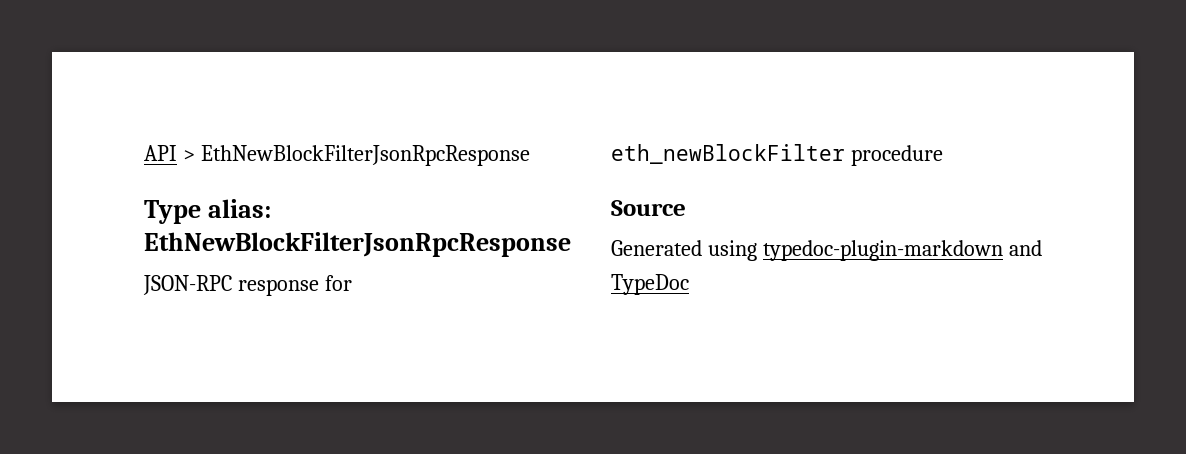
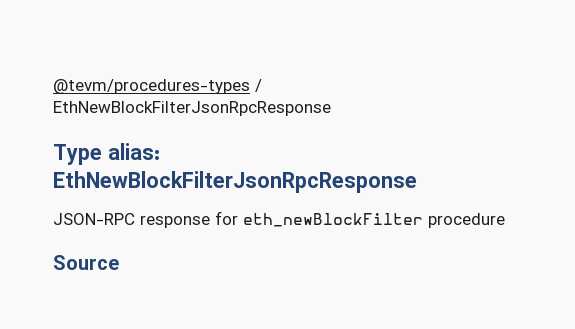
[144,145,195,161] API > -> [53,79,262,94] @tevm/procedures-types /
[611,240,1042,261] [611,274,689,295] // Generated using typedoc-plugin-markdown and TypeDoc -> (119, 262) none

